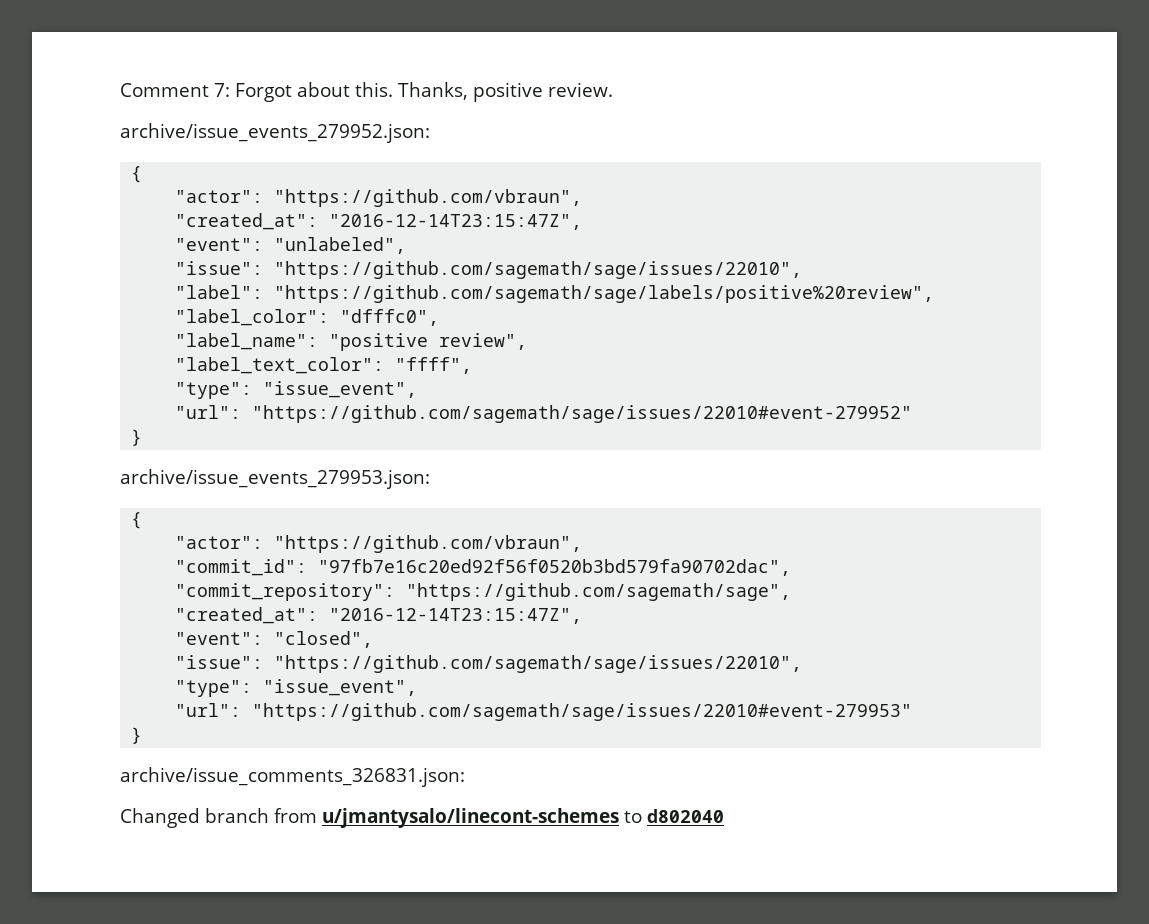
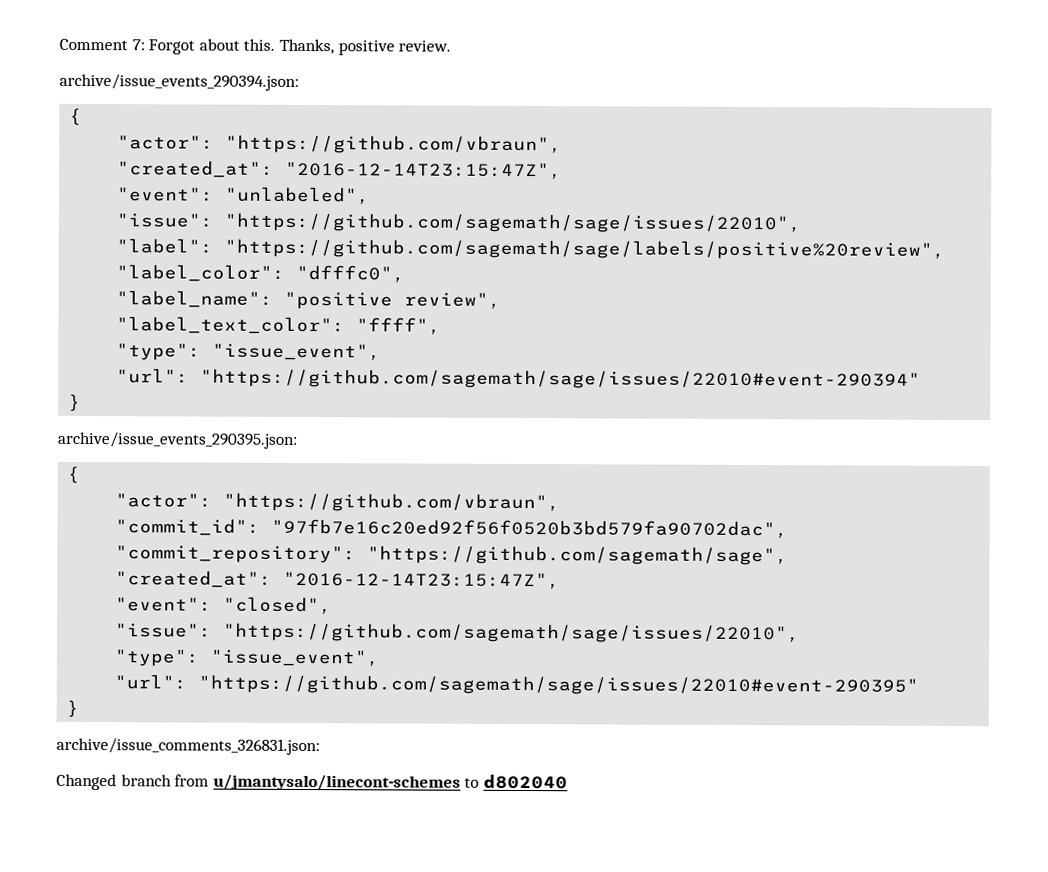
[120,123,430,143] archive/issue_events_279952.json: -> [59,73,299,91] archive/issue_events_290394.json:
[252,405,913,423] [131,429,143,446] [120,469,430,489] "https://github.com/sagemath/sage/issues/22010#event-279952" // } // archive/issue_events_279953.json: -> [200,368,922,390] [68,393,82,411] [57,431,298,449] "https://github.com/sagemath/sage/issues/22010#event-290394" // } // archive/issue_events_290395.json:
[252,703,913,721] "https://github.com/sagemath/sage/issues/22010#event-279953" -> [198,674,920,696] "https://github.com/sagemath/sage/issues/22010#event-290395"

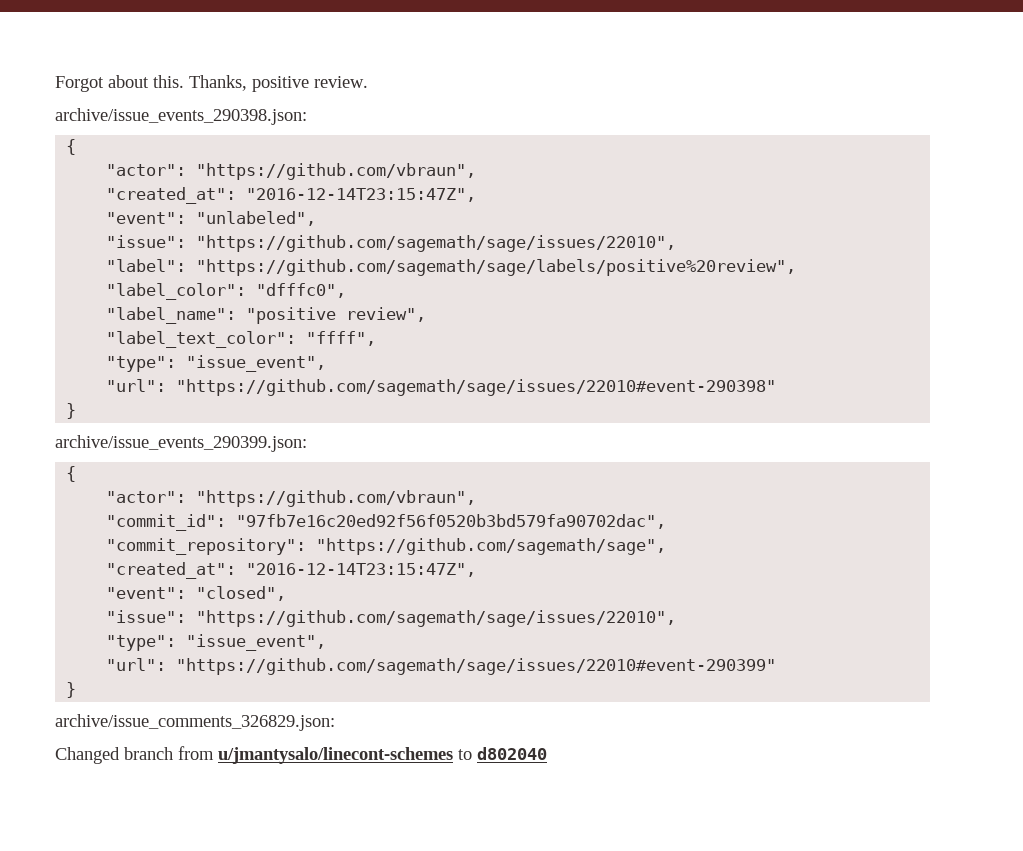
[59,38,145,51] Comment 7: -> (55, 84) none
[59,73,299,91] archive/issue_events_290394.json: -> [55,108,307,125] archive/issue_events_290398.json:
[200,368,922,390] [68,393,82,411] [57,431,298,449] "https://github.com/sagemath/sage/issues/22010#event-290394" // } // archive/issue_events_290395.json: -> [176,379,777,396] [66,403,77,419] [55,435,307,452] "https://github.com/sagemath/sage/issues/22010#event-290398" // } // archive/issue_events_290399.json:
[198,674,920,696] [66,699,80,717] [56,737,320,756] "https://github.com/sagemath/sage/issues/22010#event-290395" // } // archive/issue_comments_326831.json: -> [176,658,777,675] [66,682,77,698] [55,714,335,731] "https://github.com/sagemath/sage/issues/22010#event-290399" // } // archive/issue_comments_326829.json:

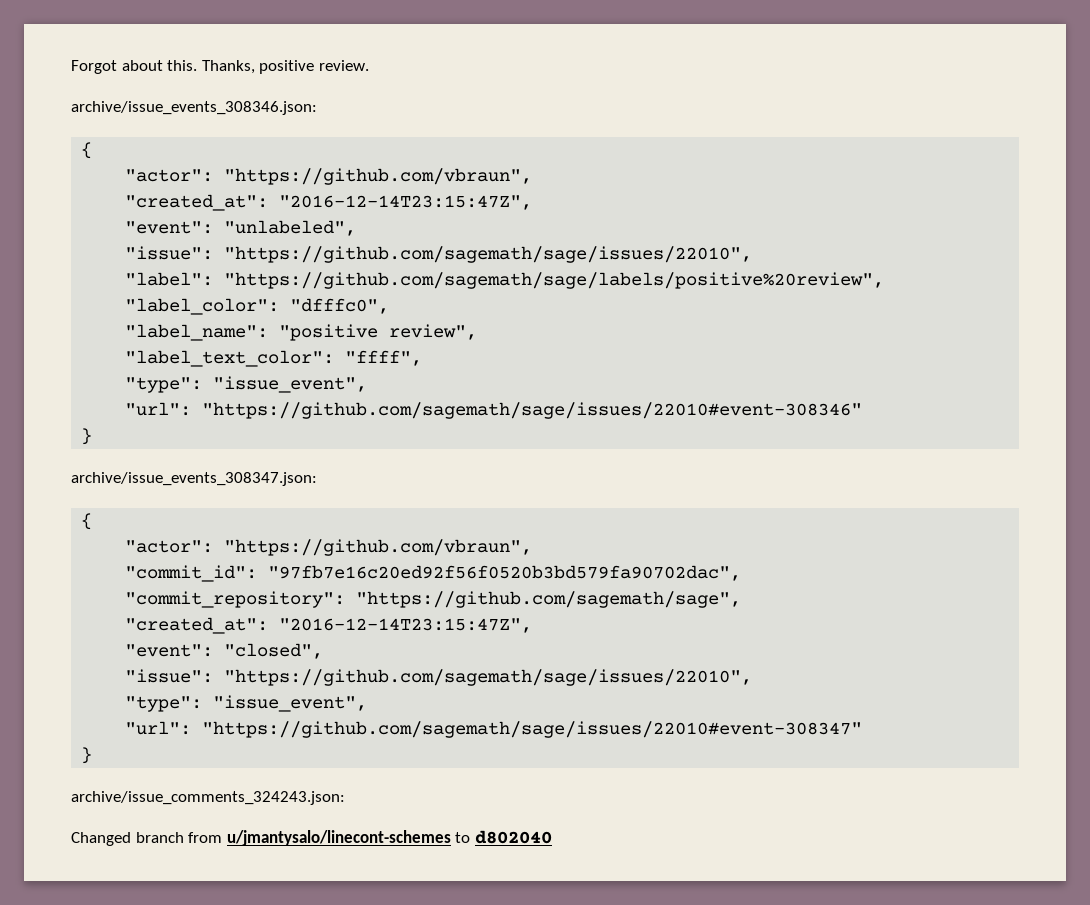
[55,108,307,125] archive/issue_events_290398.json: -> [71,101,317,115] archive/issue_events_308346.json:
[176,379,777,396] [66,403,77,419] [55,435,307,452] "https://github.com/sagemath/sage/issues/22010#event-290398" // } // archive/issue_events_290399.json: -> [202,402,863,419] [81,428,93,445] [71,472,317,486] "https://github.com/sagemath/sage/issues/22010#event-308346" // } // archive/issue_events_308347.json:
[176,658,777,675] [66,682,77,698] [55,714,335,731] "https://github.com/sagemath/sage/issues/22010#event-290399" // } // archive/issue_comments_326829.json: -> [202,721,863,738] [81,747,93,764] [71,791,345,805] "https://github.com/sagemath/sage/issues/22010#event-308347" // } // archive/issue_comments_324243.json:

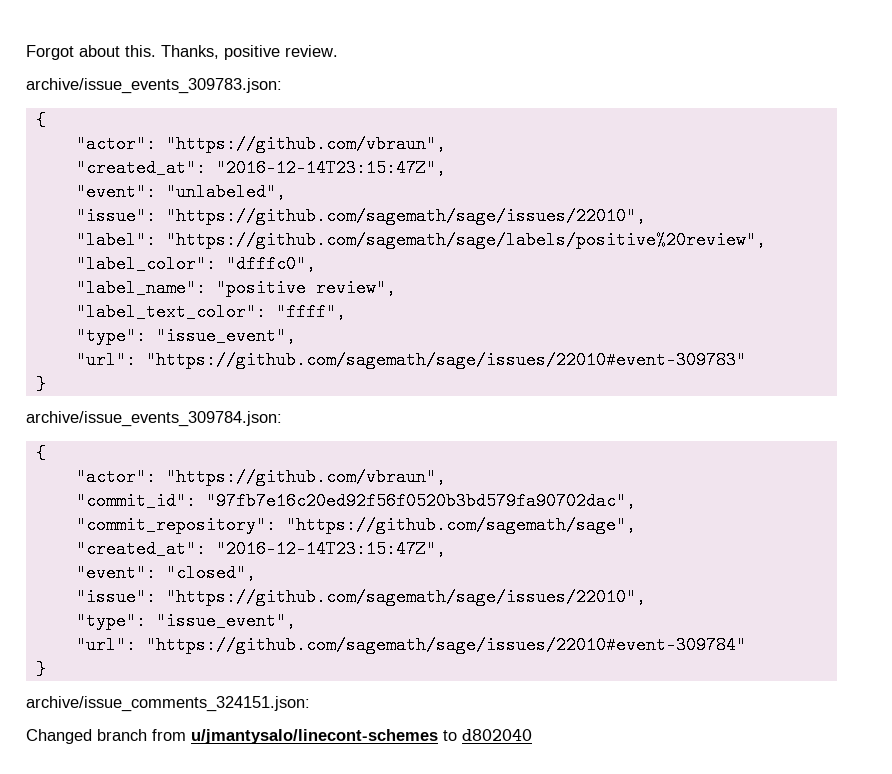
[71,101,317,115] archive/issue_events_308346.json: -> [26,78,282,94] archive/issue_events_309783.json:
[202,402,863,419] [81,428,93,445] [71,472,317,486] "https://github.com/sagemath/sage/issues/22010#event-308346" // } // archive/issue_events_308347.json: -> [145,351,746,369] [35,375,46,393] [26,411,282,427] "https://github.com/sagemath/sage/issues/22010#event-309783" // } // archive/issue_events_309784.json:
[202,721,863,738] [81,747,93,764] [71,791,345,805] "https://github.com/sagemath/sage/issues/22010#event-308347" // } // archive/issue_comments_324243.json: -> [145,636,746,654] [35,660,46,678] [26,696,310,712] "https://github.com/sagemath/sage/issues/22010#event-309784" // } // archive/issue_comments_324151.json:

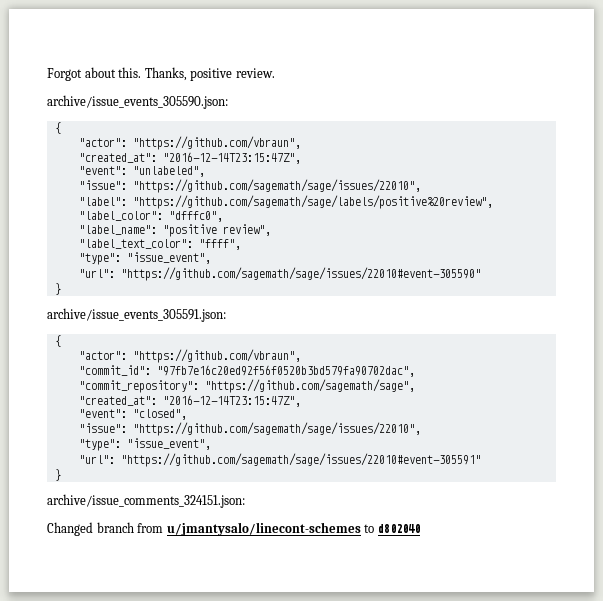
[26,78,282,94] archive/issue_events_309783.json: -> [47,95,228,109] archive/issue_events_305590.json:
[145,351,746,369] [35,375,46,393] [26,411,282,427] "https://github.com/sagemath/sage/issues/22010#event-309783" // } // archive/issue_events_309784.json: -> [120,267,481,281] [54,283,61,295] [47,308,226,322] "https://github.com/sagemath/sage/issues/22010#event-305590" // } // archive/issue_events_305591.json:
[145,636,746,654] "https://github.com/sagemath/sage/issues/22010#event-309784" -> [120,453,481,467] "https://github.com/sagemath/sage/issues/22010#event-305591"

